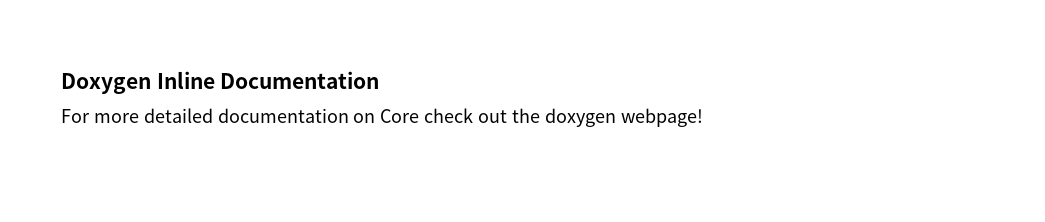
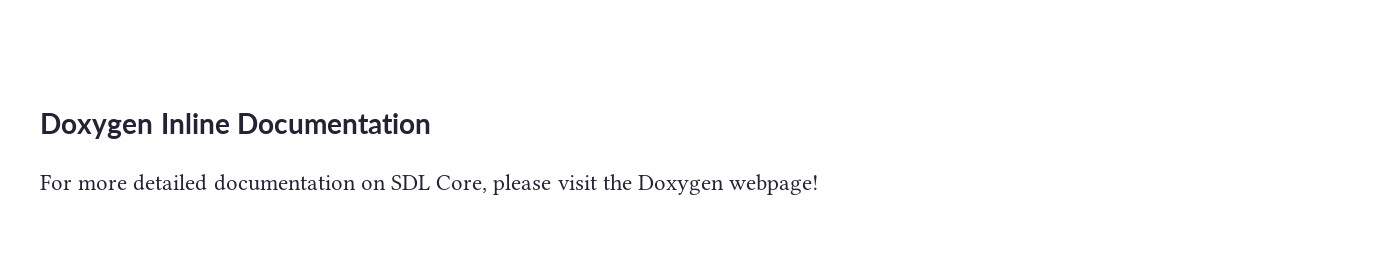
[380,108,616,127] Core check out the doxygen -> [391,174,725,195] SDL Core, please visit the Doxygen

